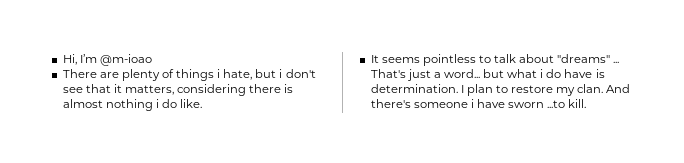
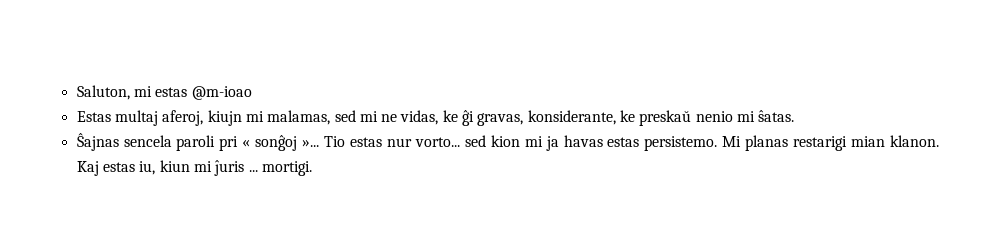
[62,54,152,66] [62,69,316,81] [62,84,294,96] [62,99,203,111] [370,54,620,66] [370,69,605,81] [370,84,631,96] [370,99,587,108] Hi, I’m @m-ioao // There are plenty of things i hate, but i don't see that it matters, considering there is almost nothing i do like. // It seems pointless to talk about "dreams" ... That's just a word... but what i do have is determination. I plan to restore my clan. And there's someone i have sworn ...to kill. -> [76,85,252,100] [76,110,795,126] [76,133,939,151] [76,160,312,176] Saluton, mi estas @m-ioao // Estas multaj aferoj, kiujn mi malamas, sed mi ne vidas, ke ĝi gravas, konsiderante, ke preskaŭ nenio mi ŝatas. // Ŝajnas sencela paroli pri « sonĝoj »... Tio estas nur vorto... sed kion mi ja havas estas persistemo. Mi planas restarigi mian klanon. Kaj estas iu, kiun mi ĵuris ... mortigi.

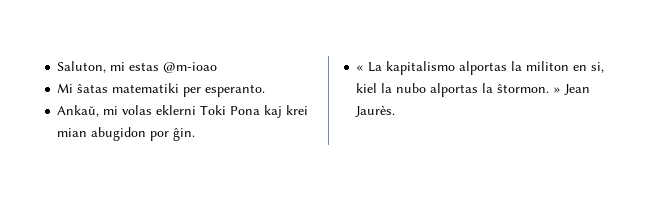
[76,110,795,126] [76,133,939,151] [76,160,312,176] Estas multaj aferoj, kiujn mi malamas, sed mi ne vidas, ke ĝi gravas, konsiderante, ke preskaŭ nenio mi ŝatas. // Ŝajnas sencela paroli pri « sonĝoj »... Tio estas nur vorto... sed kion mi ja havas estas persistemo. Mi planas restarigi mian klanon. Kaj estas iu, kiun mi ĵuris ... mortigi. -> [57,83,266,97] [57,105,309,118] [57,127,196,141] [356,61,605,75] [356,83,591,97] [355,105,396,117] Mi ŝatas matematiki per esperanto. // Ankaŭ, mi volas eklerni Toki Pona kaj krei mian abugidon por ĝin. // « La kapitalismo alportas la militon en si, kiel la nubo alportas la ŝtormon. » Jean Jaurès.

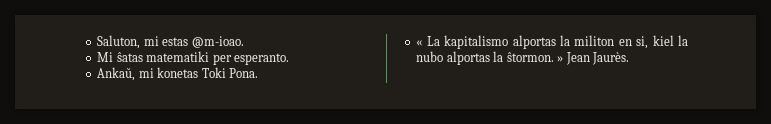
[163,62,218,73] @m-ioao -> [191,36,244,48] @m-ioao.
[122,105,309,118] [57,127,196,141] volas eklerni Toki Pona kaj krei mian abugidon por ĝin. -> [157,67,259,78] konetas Toki Pona.

